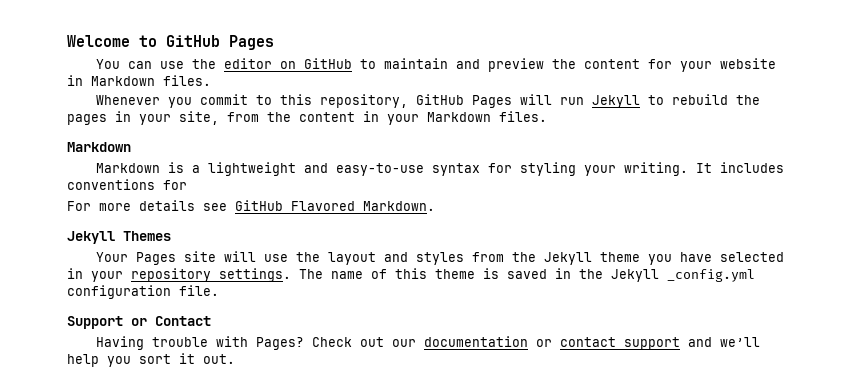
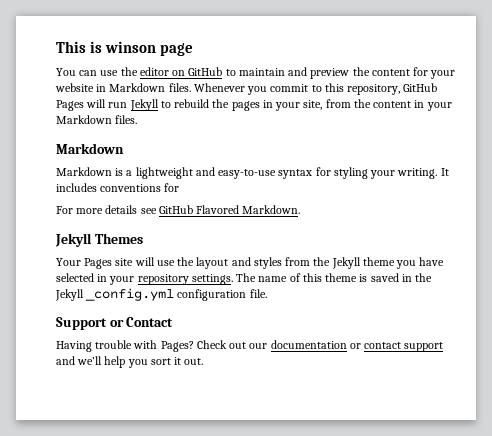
[67,35,274,50] Welcome to GitHub Pages -> [56,41,194,56] This is winson page
(211, 80) // -> (191, 87) none

